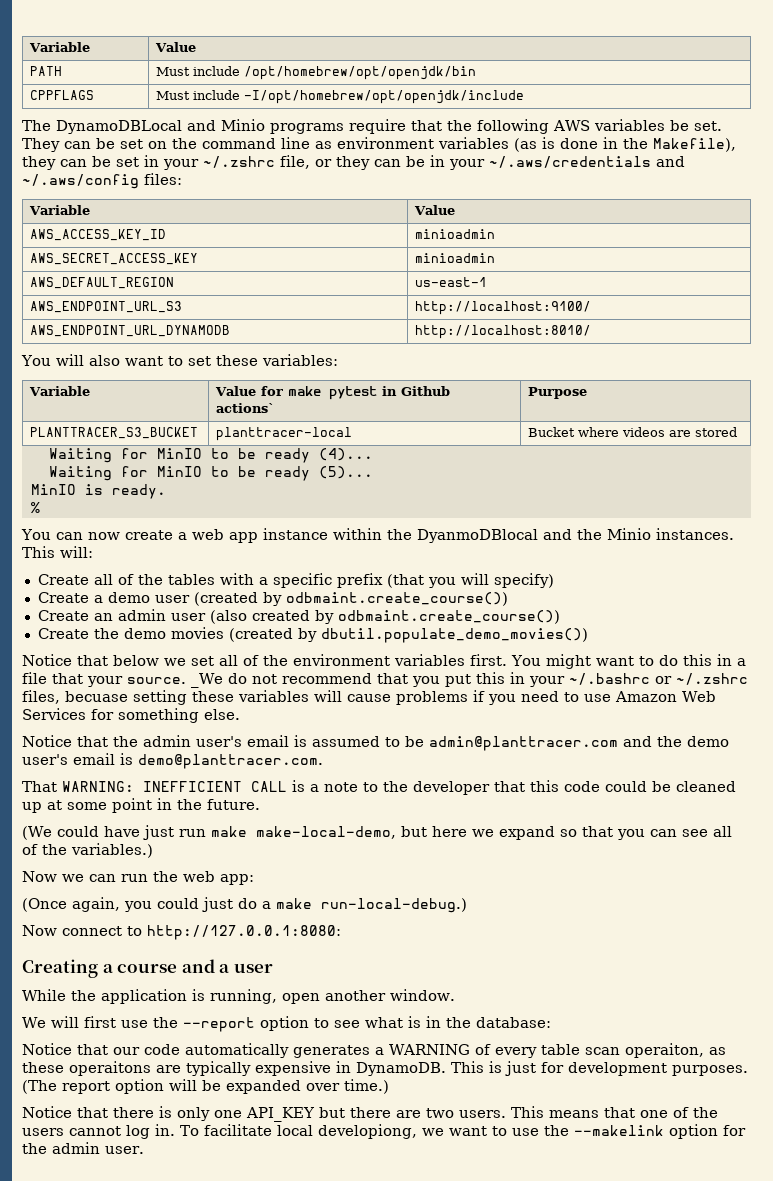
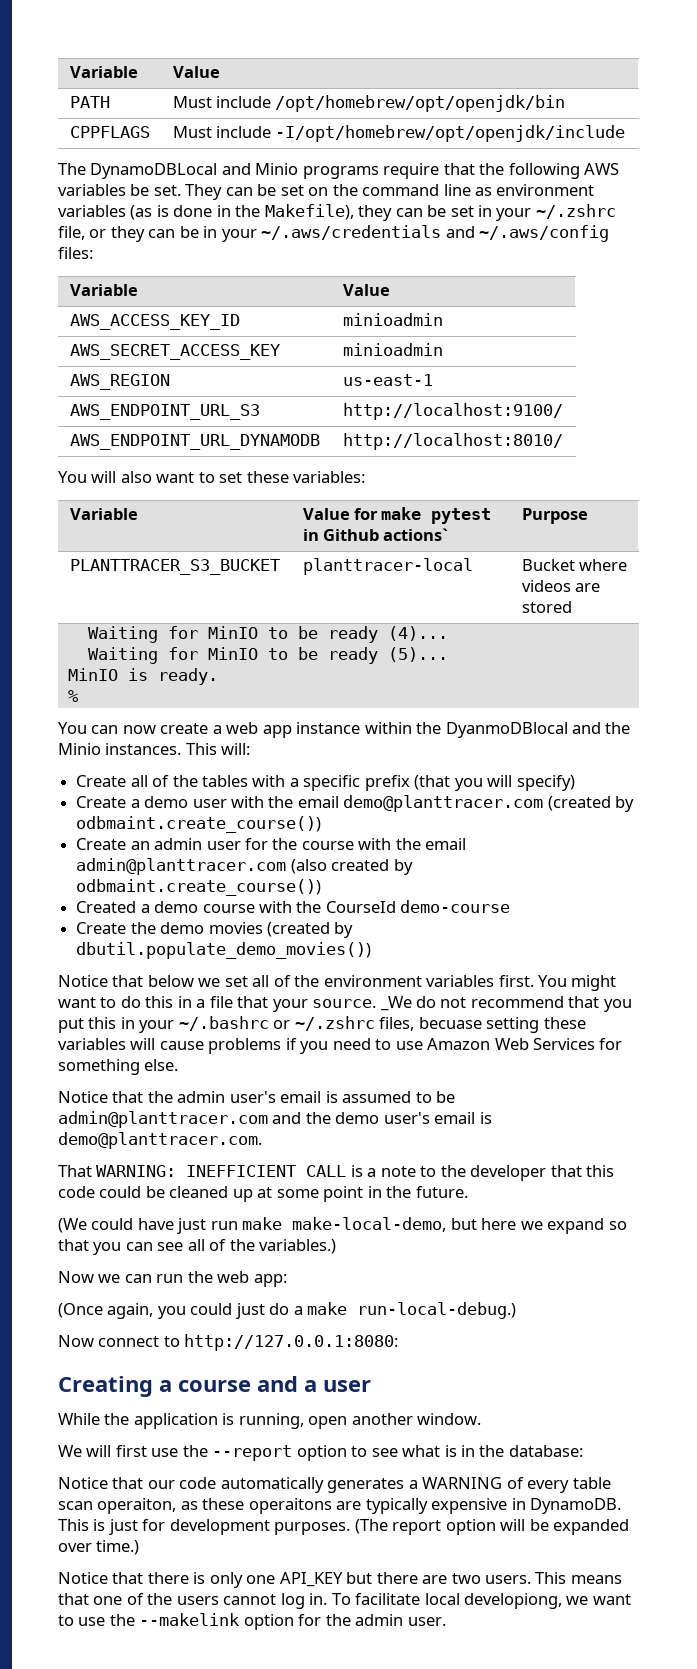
[30,277,175,289] AWS_DEFAULT_REGION -> [69,374,170,390] AWS_REGION
(190, 599) none -> [230,795,544,812] with the email demo@planttracer.com
[209,610,560,624] (also created by odbmaint.create_course()) -> [244,838,467,850] [76,858,413,875] [76,879,322,896] [76,900,511,913] for the course with the email admin@planttracer.com (also created by odbmaint.create_course()) // Created a demo course with the CourseId demo-course

